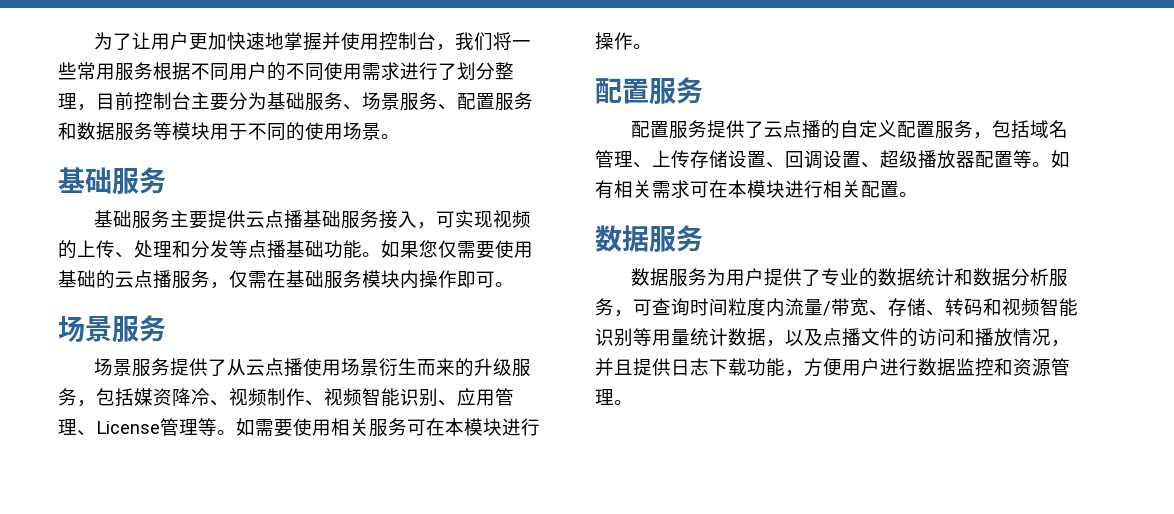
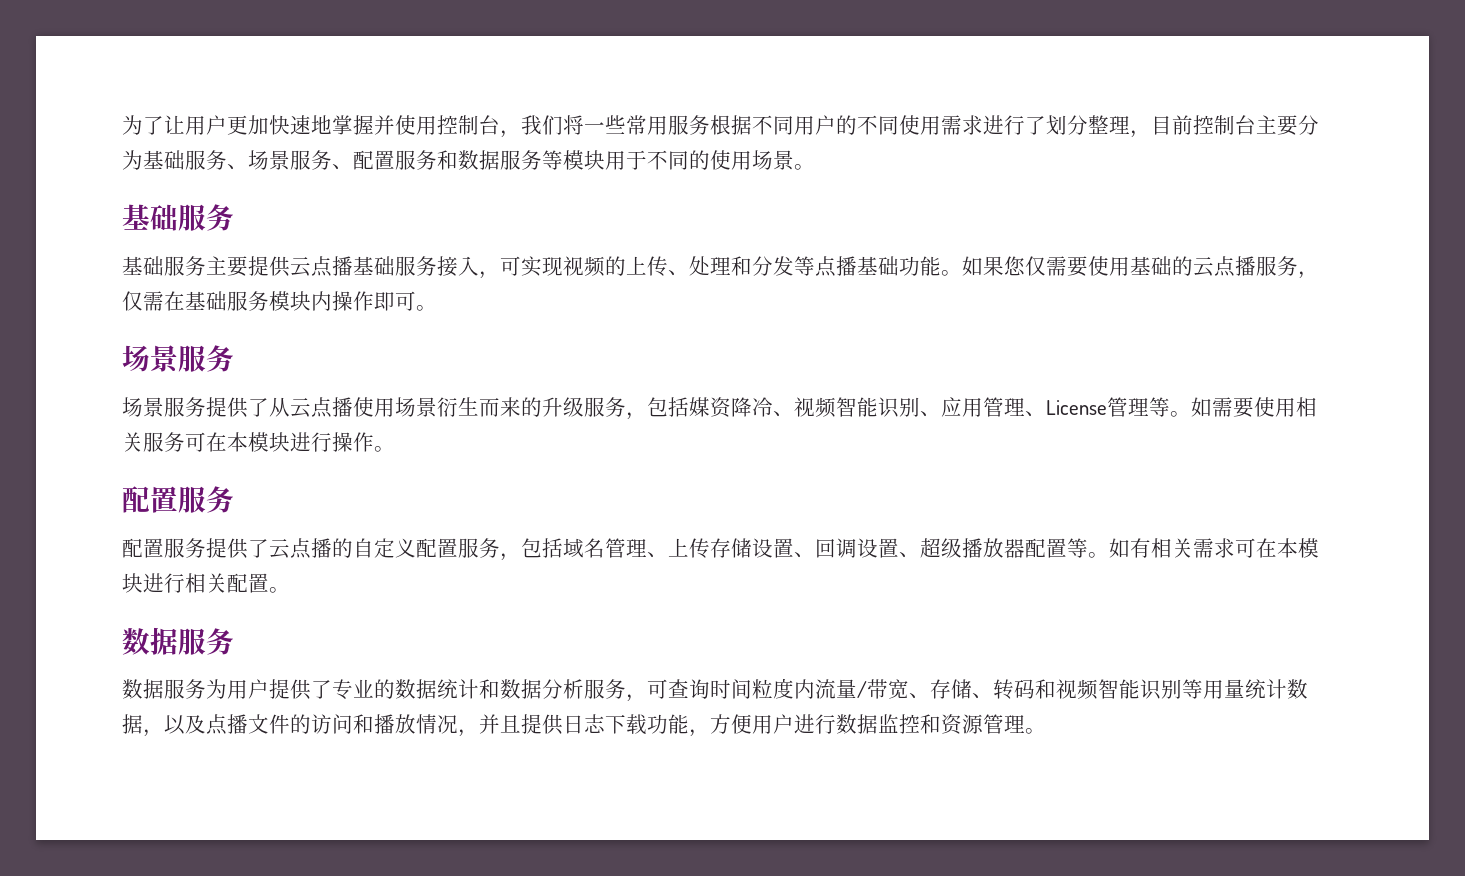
[267,388,362,406] 制作、视频 -> (836, 407) none

